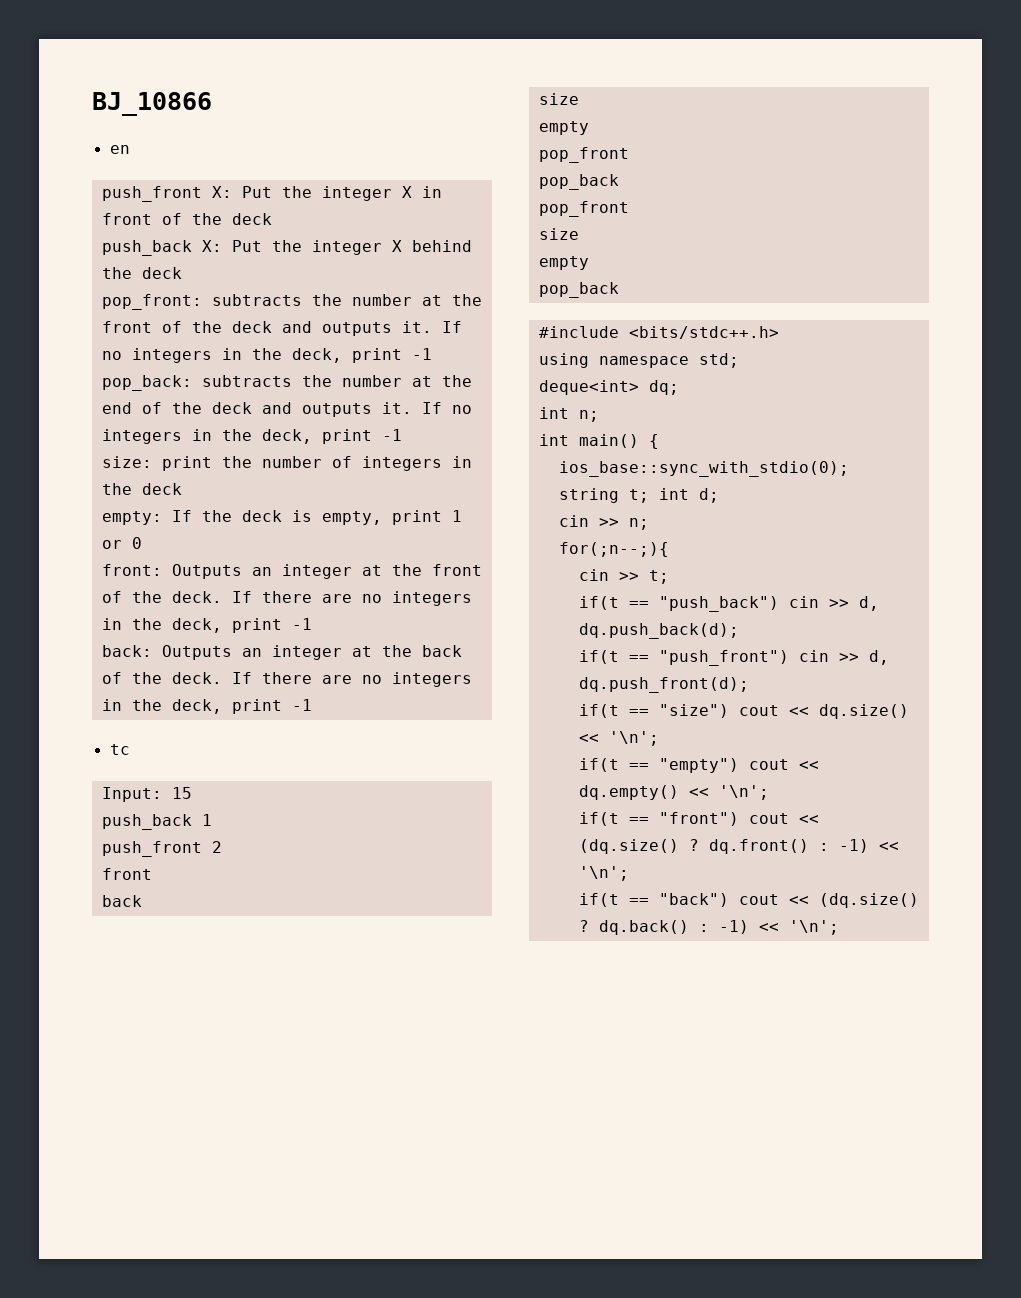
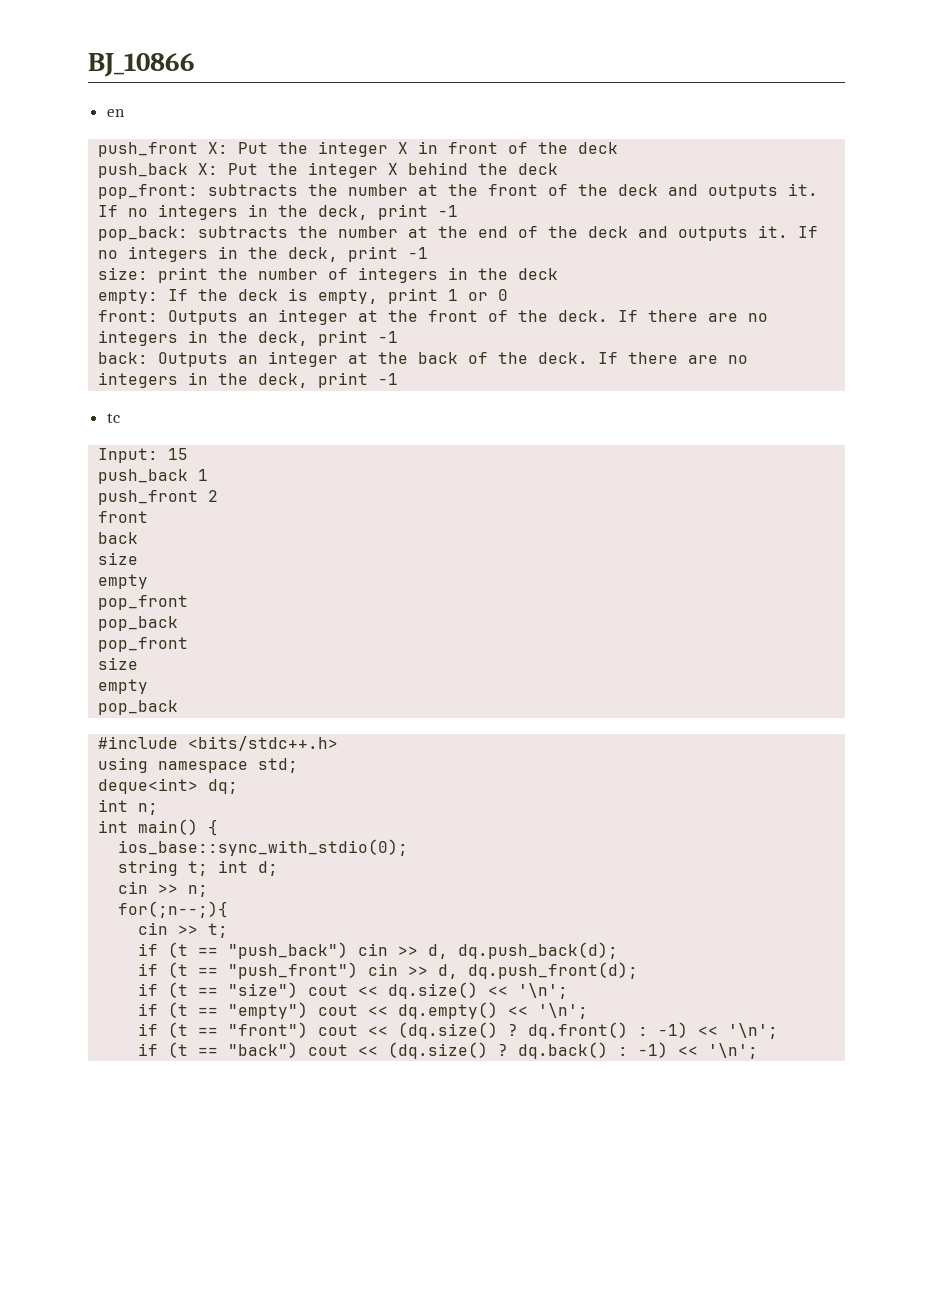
[578,596,619,610] if(t -> [138,942,189,958] if (t
[578,650,619,664] if(t -> [138,962,189,978] if (t
[578,704,619,718] if(t -> [138,982,189,998] if (t
[578,758,619,772] if(t -> [138,1002,189,1018] if (t
[578,812,619,826] if(t -> [138,1022,189,1038] if (t
[578,893,619,907] if(t -> [138,1042,189,1058] if (t

